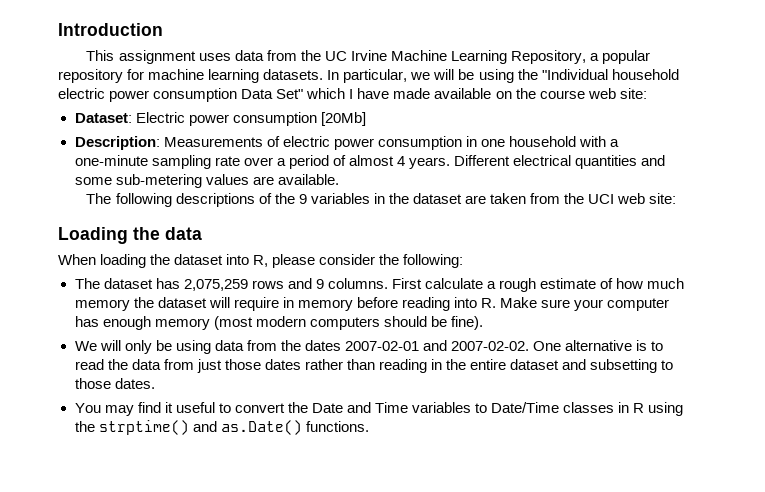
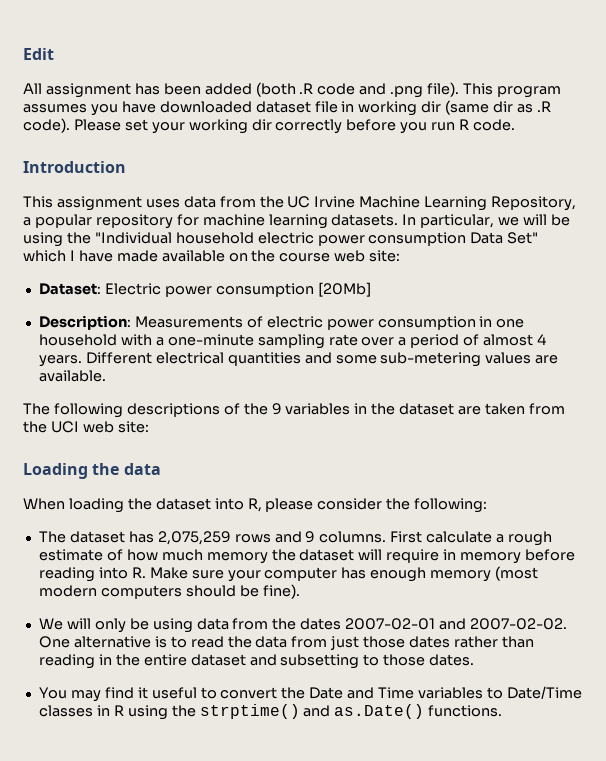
(58, 29) none -> [23,48,54,60] [23,82,561,98] [23,100,551,116] [23,118,516,134] Edit // All assignment has been added (both .R code and .png file). This program assumes you have downloaded dataset file in working dir (same dir as .R code). Please set your working dir correctly before you run R code. //

